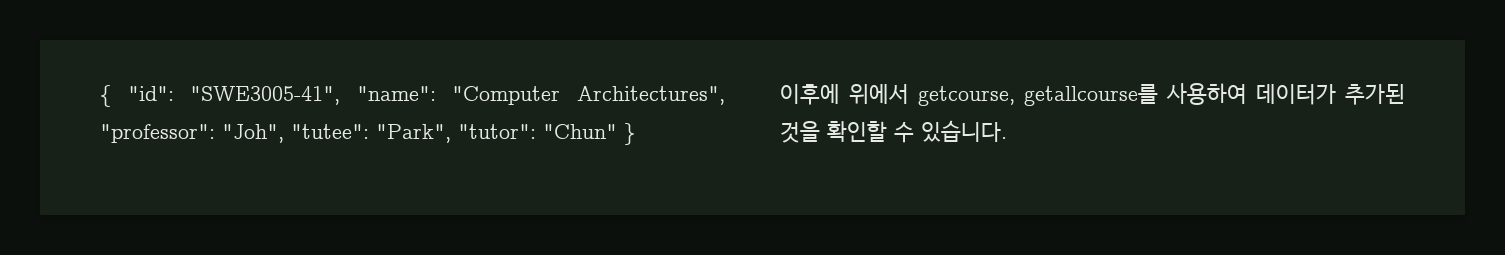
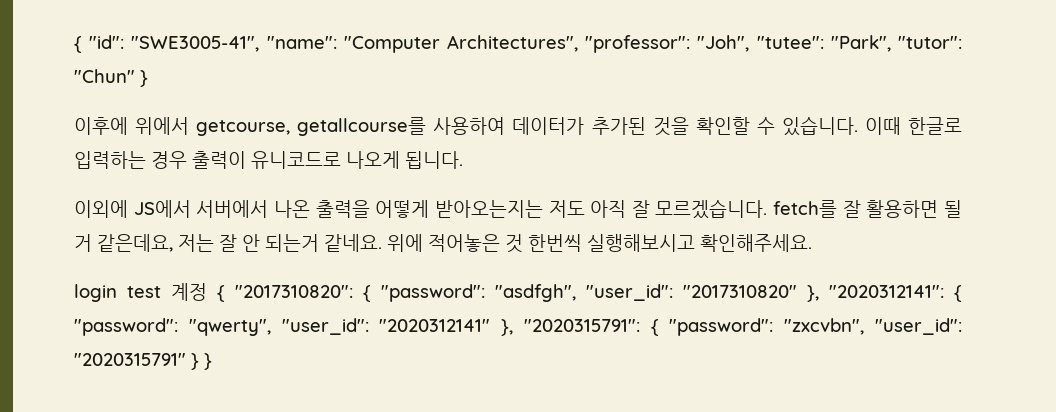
(1007, 131) none -> [864,117,963,135] [74,151,463,169] [74,199,962,219] [74,234,812,253] [74,283,962,302] [74,318,963,336] [74,353,212,370] 이때 한글로 입력하는 경우 출력이 유니코드로 나오게 됩니다. // 이외에 JS에서 서버에서 나온 출력을 어떻게 받아오는지는 저도 아직 잘 모르겠습니다. fetch를 잘 활용하면 될 거 같은데요, 저는 잘 안 되는거 같네요. 위에 적어놓은 것 한번씩 실행해보시고 확인해주세요. // login test 계정 { "2017310820": { "password": "asdfgh", "user_id": "2017310820" }, "2020312141": { "password": "qwerty", "user_id": "2020312141" }, "2020315791": { "password": "zxcvbn", "user_id": "2020315791" } }

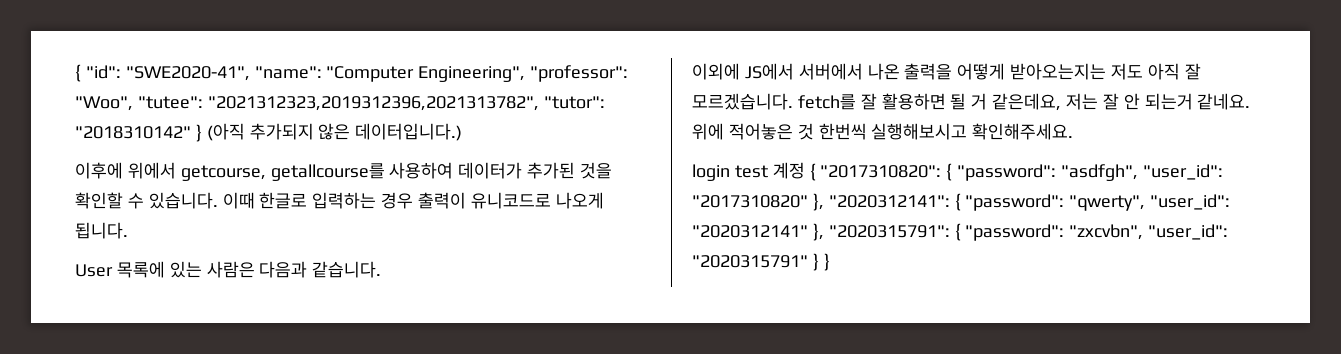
[131,36,260,52] "SWE3005-41", -> [125,66,250,81] "SWE2020-41",
[447,35,963,53] [74,69,148,87] Architectures", "professor": "Joh", "tutee": "Park", "tutor": "Chun" } -> [418,65,629,82] [75,96,605,111] [75,123,463,142] Engineering", "professor": "Woo", "tutee": "2021312323,2019312396,2021313782", "tutor": "2018310142" } (아직 추가되지 않은 데이터입니다.)
(463, 160) none -> [75,261,382,278] // User 목록에 있는 사람은 다음과 같습니다.

